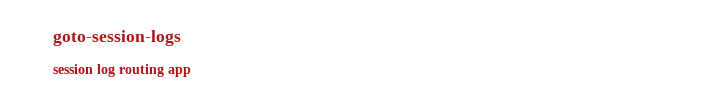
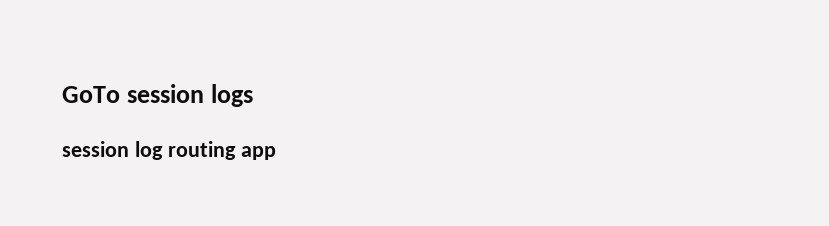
[53,30,181,46] goto-session-logs -> [62,84,253,107] GoTo session logs

